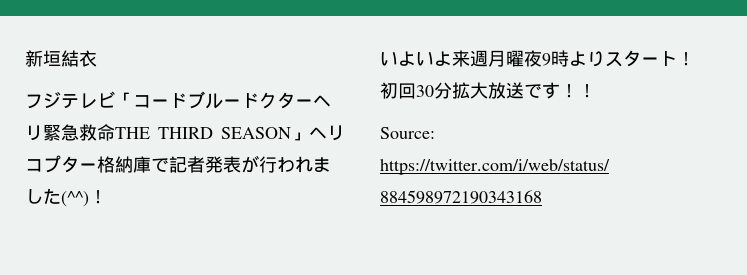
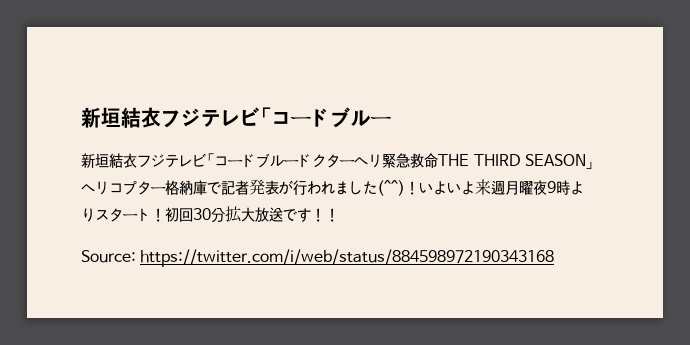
[25,50,97,67] 新垣結衣 // -> [81,107,391,128] [81,153,137,168] 新垣結衣フジテレビ「コードブルー // 新垣結衣
(107, 197) // -> (419, 188) none

